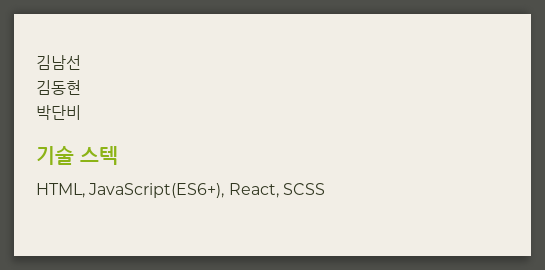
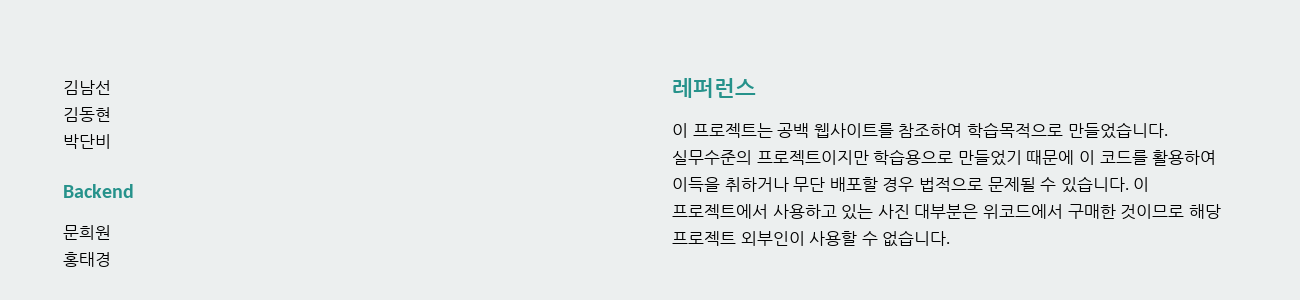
[36,146,118,165] [36,183,325,198] 기술 스텍 // HTML, JavaScript(ES6+), React, SCSS -> [63,184,134,198] [63,225,111,240] [63,252,111,267] [672,78,756,98] [672,122,1168,139] [672,149,1217,166] [672,176,1150,193] [672,204,1221,220] [672,230,951,247] Backend // 문희원 // 홍태경 // 레퍼런스 // 이 프로젝트는 공백 웹사이트를 참조하여 학습목적으로 만들었습니다. 실무수준의 프로젝트이지만 학습용으로 만들었기 때문에 이 코드를 활용하여 이득을 취하거나 무단 배포할 경우 법적으로 문제될 수 있습니다. 이 프로젝트에서 사용하고 있는 사진 대부분은 위코드에서 구매한 것이므로 해당 프로젝트 외부인이 사용할 수 없습니다.

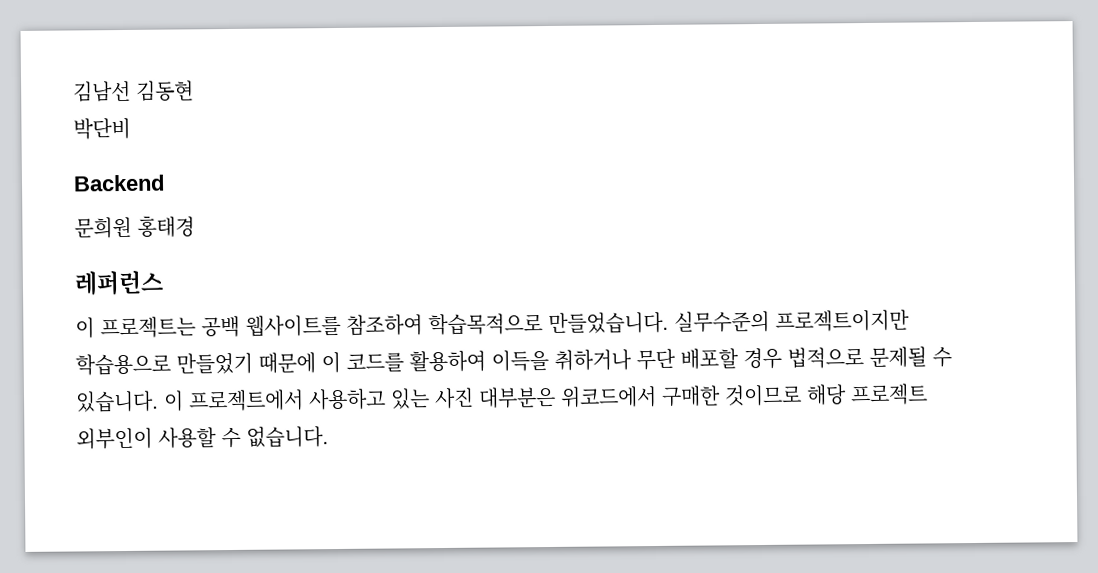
(111, 87) // -> (131, 91) none
(111, 232) // -> (132, 227) none

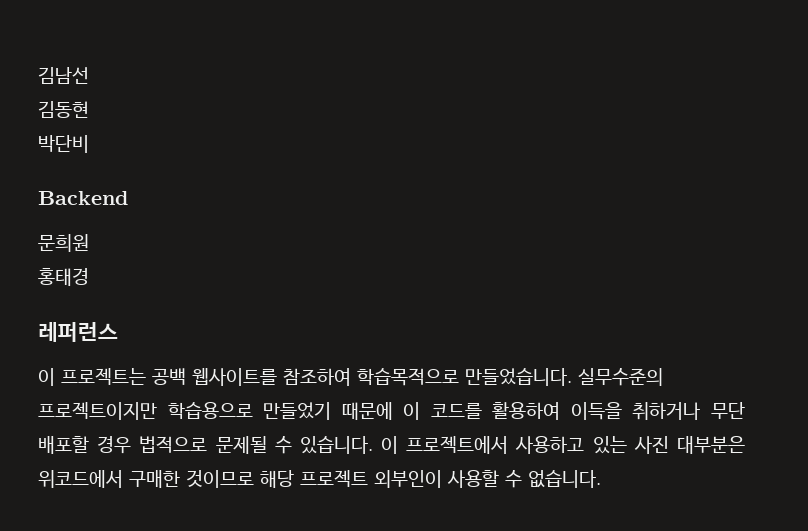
(131, 91) none -> (89, 75) //
(132, 227) none -> (89, 243) //

